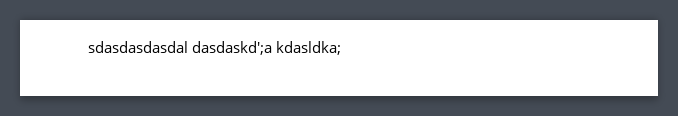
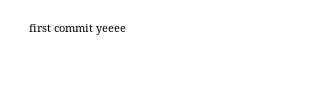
[88,41,342,55] sdasdasdasdal dasdaskd';a kdasldka; -> [29,24,126,35] first commit yeeee

